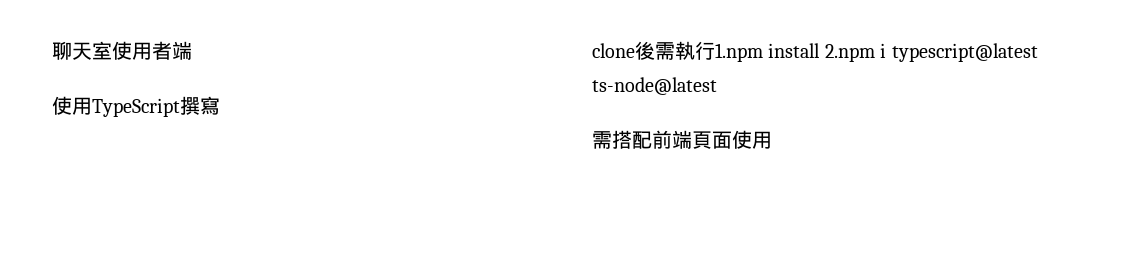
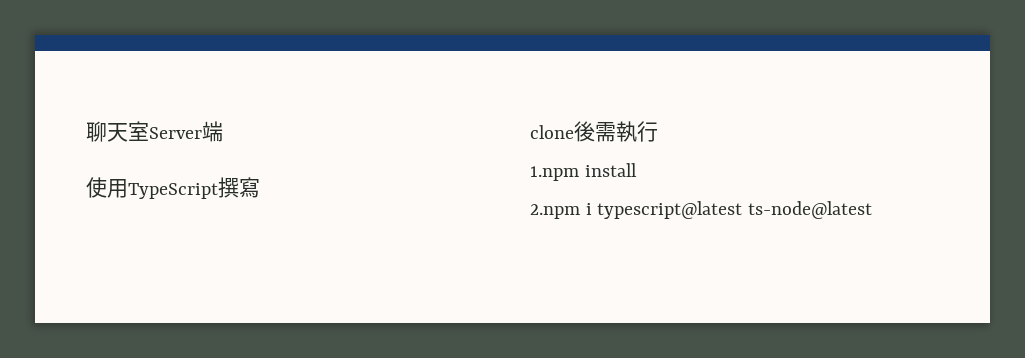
[112,41,172,60] 使用者 -> [149,127,202,139] Server
(715, 50) none -> (658, 131) //
(821, 50) none -> (637, 170) //
[592,130,772,149] // 需搭配前端頁面使用 -> (873, 210) none

